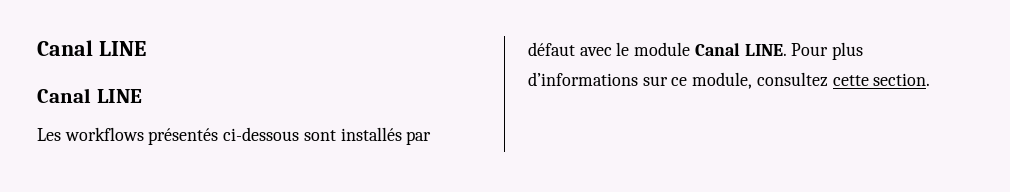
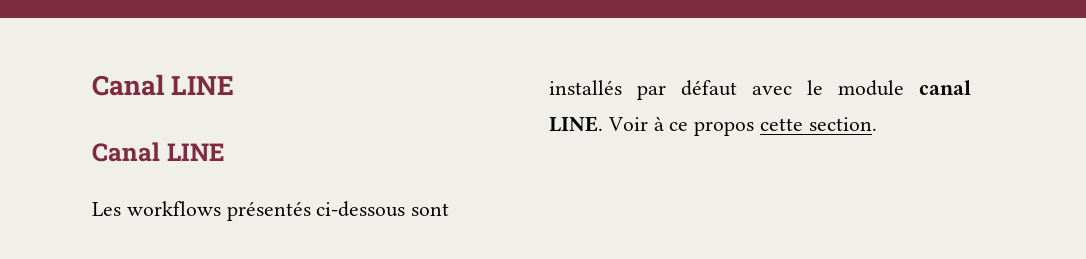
[694,42,864,60] [528,72,828,89] Canal LINE. Pour plus d’informations sur ce module, consultez -> [919,80,971,95] [549,116,755,136] canal LINE. Voir à ce propos

